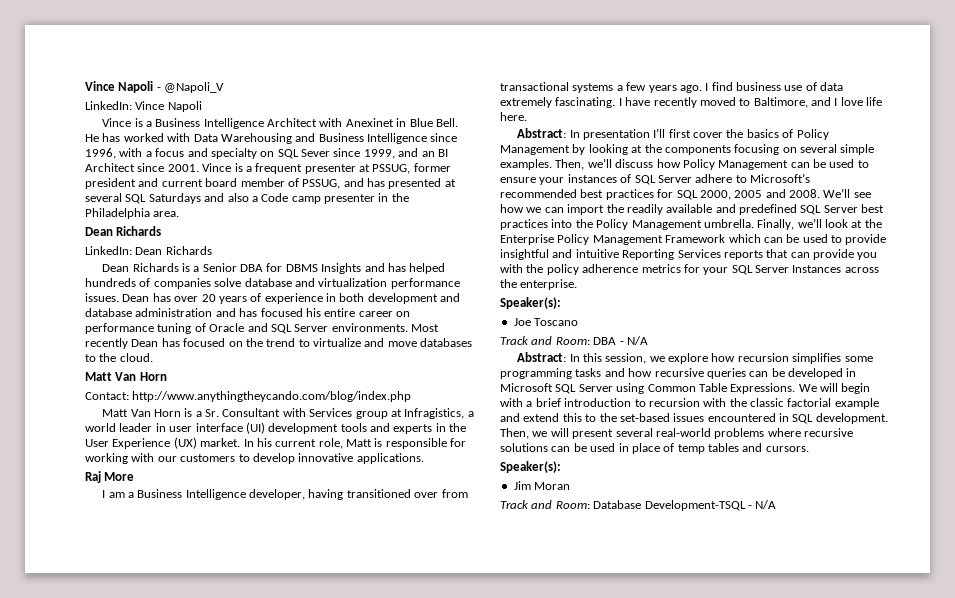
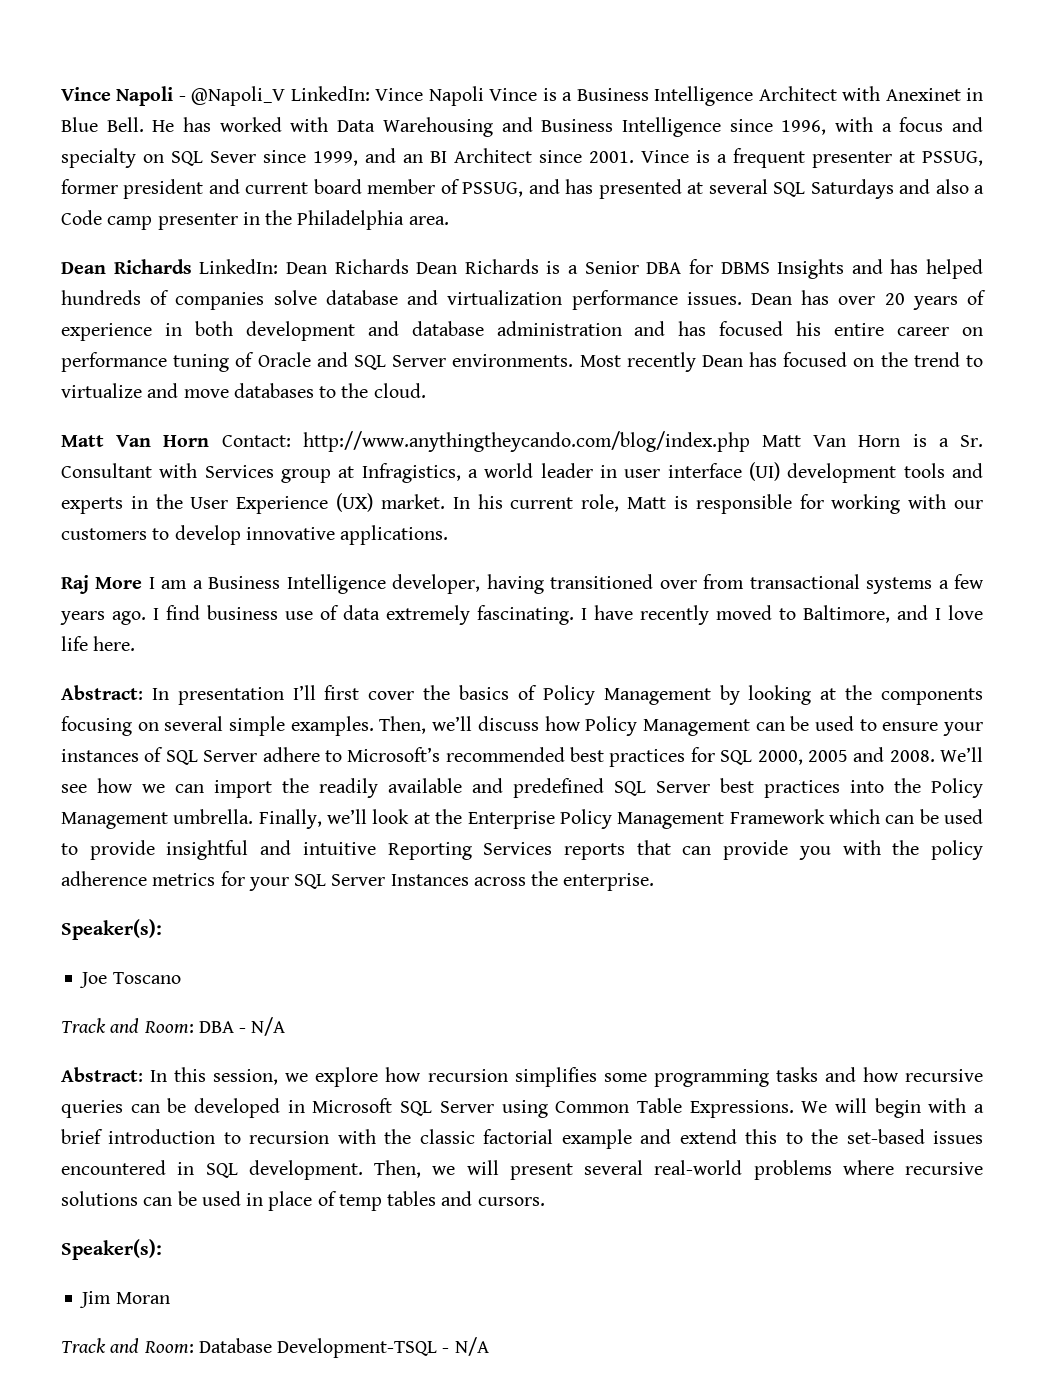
(225, 87) // -> (286, 96) none
(202, 106) // -> (484, 96) none
(162, 231) // -> (192, 266) none
(212, 250) // -> (409, 266) none
(167, 376) // -> (210, 441) none
(412, 396) // -> (750, 441) none
(135, 476) // -> (143, 583) none

